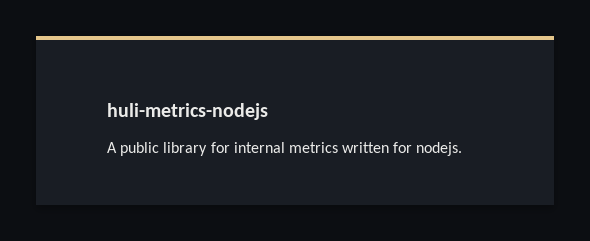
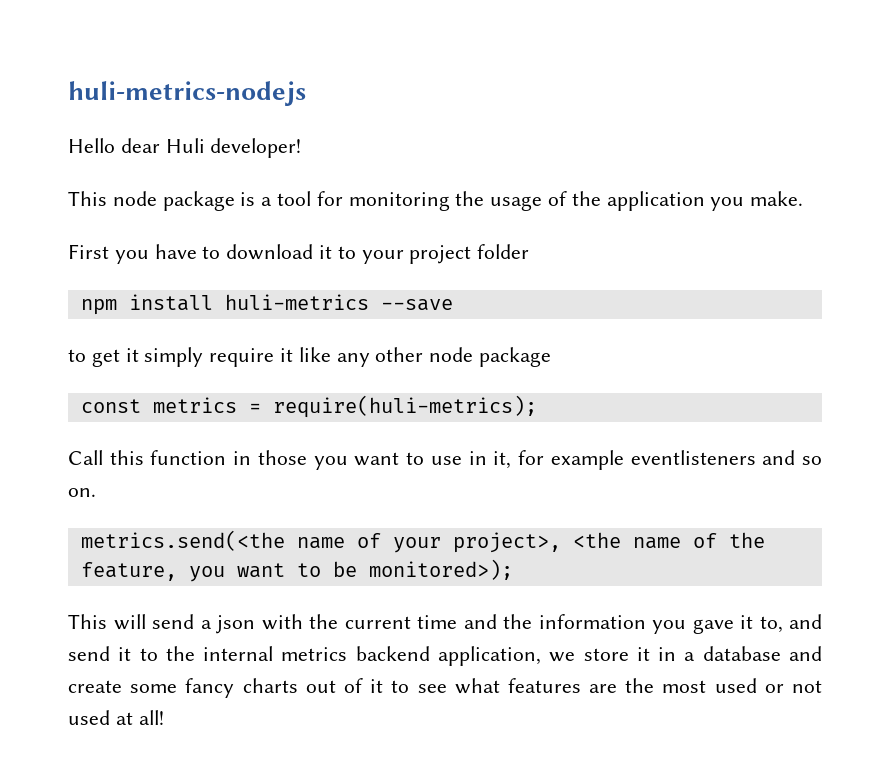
[107,142,463,156] A public library for internal metrics written for nodejs. -> [68,138,302,158] [68,191,804,211] [68,244,530,264] [80,294,453,315] [68,347,552,367] [80,395,537,418] [68,450,823,470] [68,488,96,497] [80,530,765,553] [80,559,513,582] [68,614,822,634] [68,646,823,666] [68,678,822,698] [68,710,164,725] Hello dear Huli developer! // This node package is a tool for monitoring the usage of the application you make. // First you have to download it to your project folder // npm install huli-metrics --save // to get it simply require it like any other node package // const metrics = require(huli-metrics); // Call this function in those you want to use in it, for example eventlisteners and so on. // metrics.send(<the name of your project>, <the name of the feature, you want to be monitored>); // This will send a json with the current time and the information you gave it to, and send it to the internal metrics backend application, we store it in a database and create some fancy charts out of it to see what features are the most used or not used at all!

